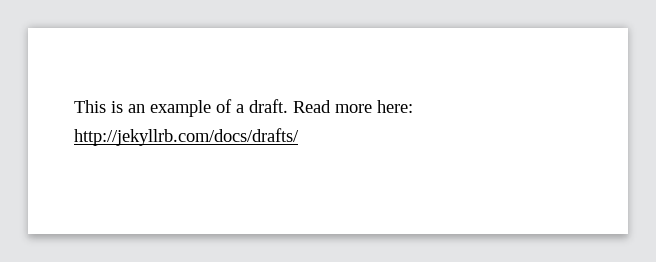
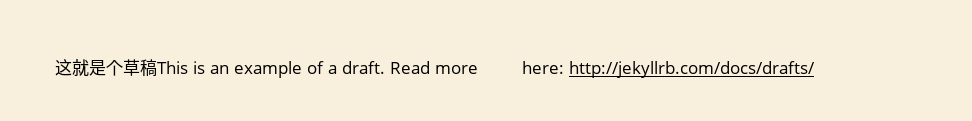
(74, 106) none -> [55,59,157,77] 这就是个草稿

